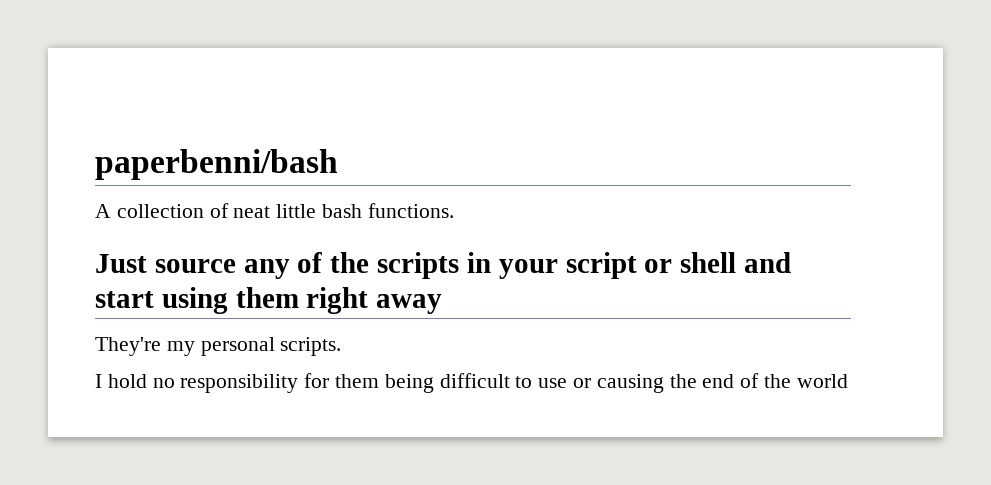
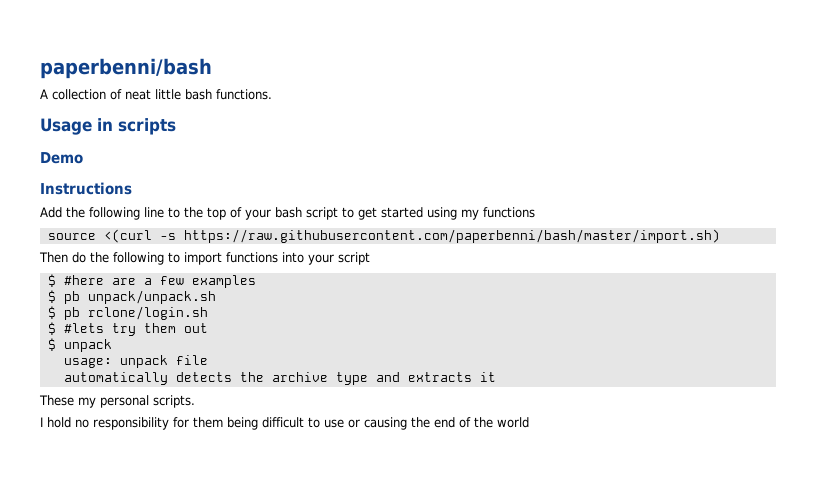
[95,252,792,279] [95,287,443,314] [95,337,161,356] Just source any of the scripts in your script or shell and start using them right away // They're -> [40,118,176,135] [40,152,83,164] [40,182,132,195] [40,207,535,220] [47,229,720,243] [39,252,370,265] [47,274,256,288] [47,290,216,304] [47,306,208,320] [47,322,208,336] [47,338,112,352] [63,355,208,368] [63,372,496,385] [39,395,74,406] Usage in scripts // Demo // Instructions // Add the following line to the top of your bash script to get started using my functions // source <(curl -s https://raw.githubusercontent.com/paperbenni/bash/master/import.sh) // Then do the following to import functions into your script // $ #here are a few examples // $ pb unpack/unpack.sh // $ pb rclone/login.sh // $ #lets try them out // $ unpack // usage: unpack file // automatically detects the archive type and extracts it // These

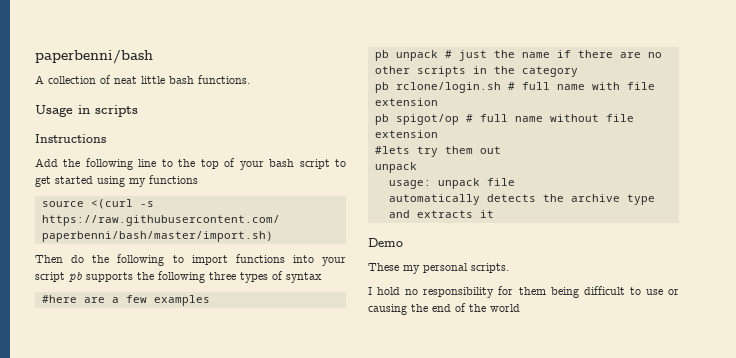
[40,152,83,164] // Demo -> (138, 111) none
[47,274,56,287] // $ -> [69,271,322,283] pb supports the following three types of syntax //
[47,290,216,304] [47,306,208,320] [47,322,56,335] $ pb unpack/unpack.sh // $ pb rclone/login.sh // $ -> [374,50,662,61] [374,66,578,77] [374,82,655,93] [374,98,438,106] [374,114,634,125] [374,130,438,138] pb unpack # just the name if there are no other scripts in the category // pb rclone/login.sh # full name with file extension // pb spigot/op # full name without file extension //
[47,338,56,351] $ -> (501, 150) none
(496, 377) none -> [368,238,403,247] // Demo

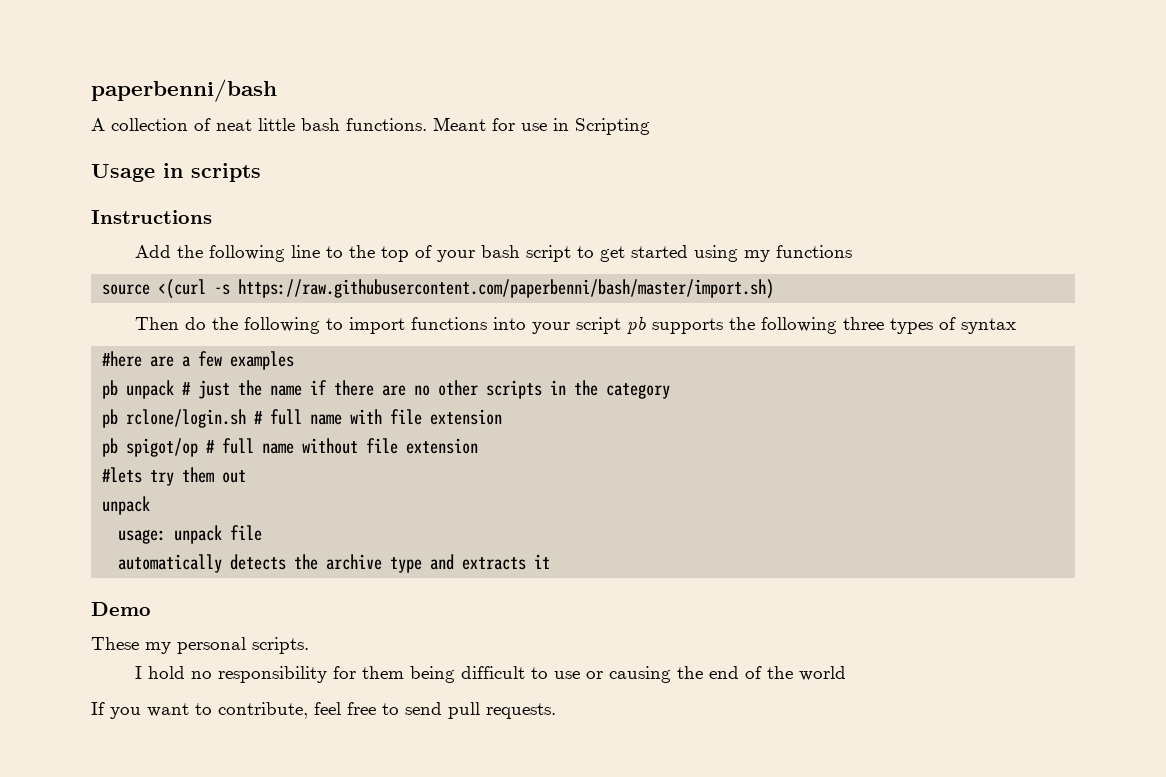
(250, 79) none -> [433,117,650,135] Meant for use in Scripting
(520, 308) none -> [91,702,556,719] // If you want to contribute, feel free to send pull requests.

